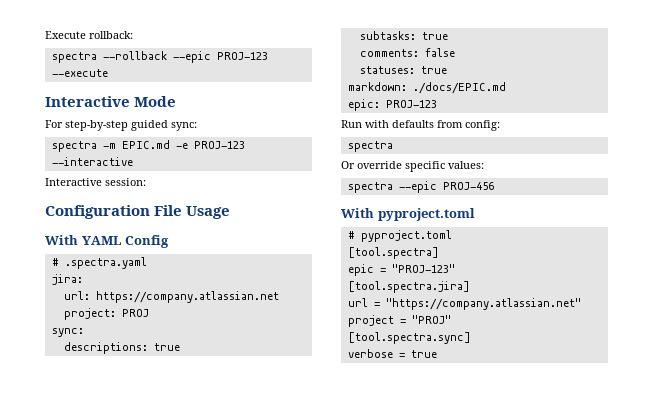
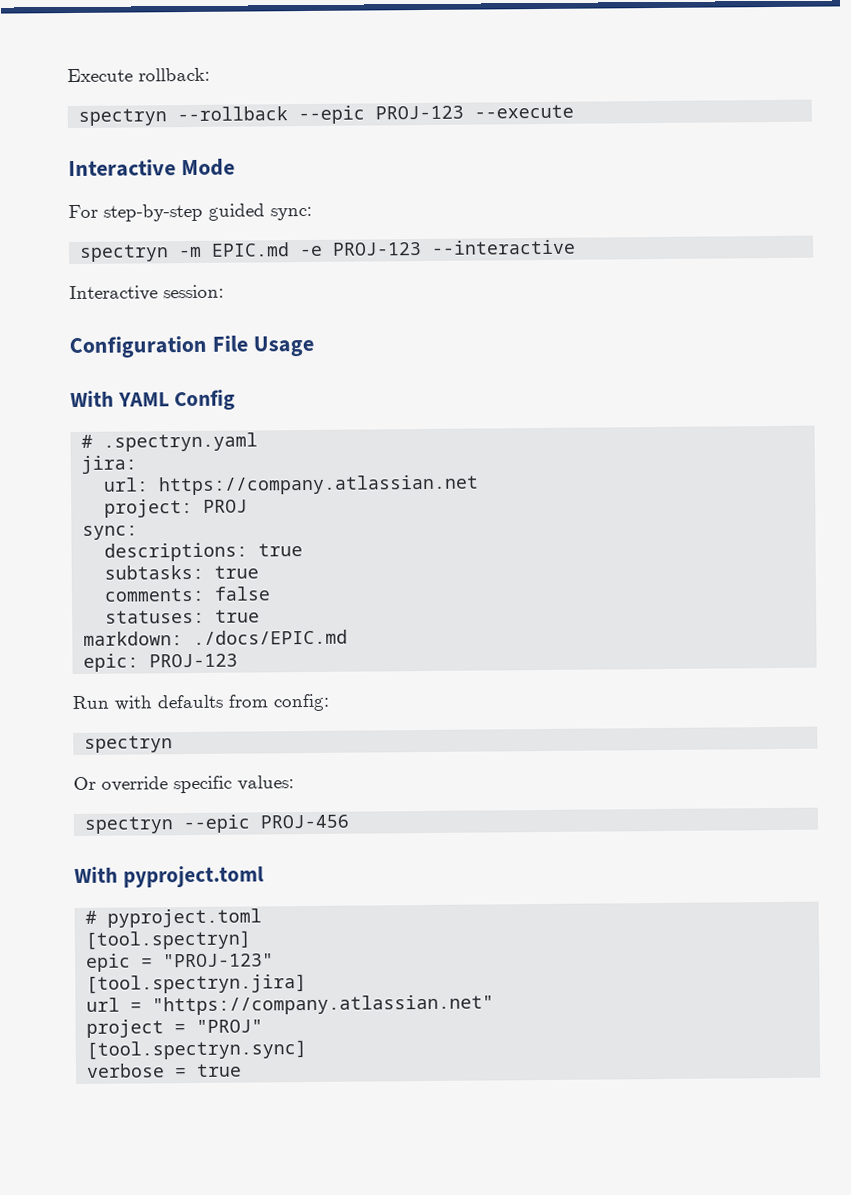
[51,52,97,63] spectra -> [78,108,168,126] spectryn
[51,141,97,152] spectra -> [79,244,170,262] spectryn
[64,257,147,269] .spectra.yaml -> [103,432,259,452] .spectryn.yaml
[347,141,393,152] spectra -> [84,735,174,753] spectryn
[347,182,393,193] spectra -> [84,816,175,834] spectryn
[347,247,439,259] [tool.spectra] -> [85,930,252,950] [tool.spectryn]
[347,281,470,293] [tool.spectra.jira] -> [86,974,308,994] [tool.spectryn.jira]
[347,332,471,344] [tool.spectra.sync] -> [86,1040,308,1060] [tool.spectryn.sync]

